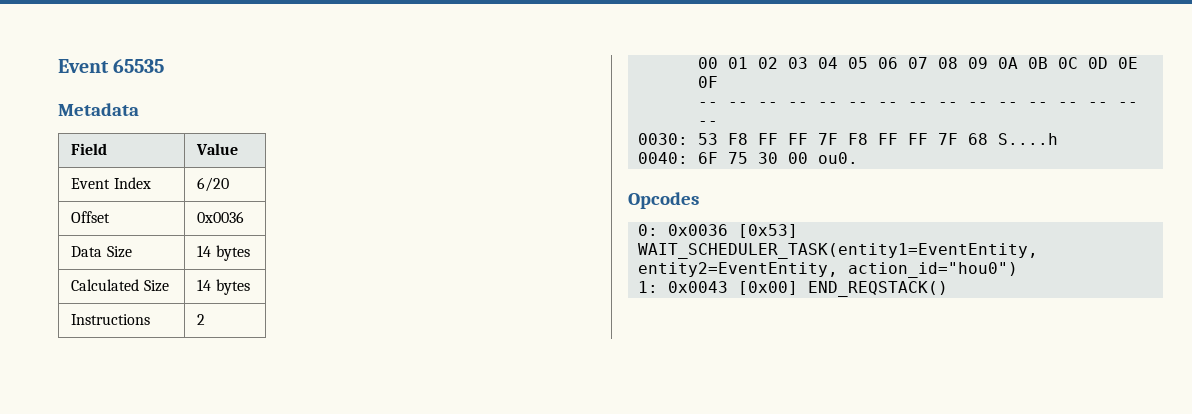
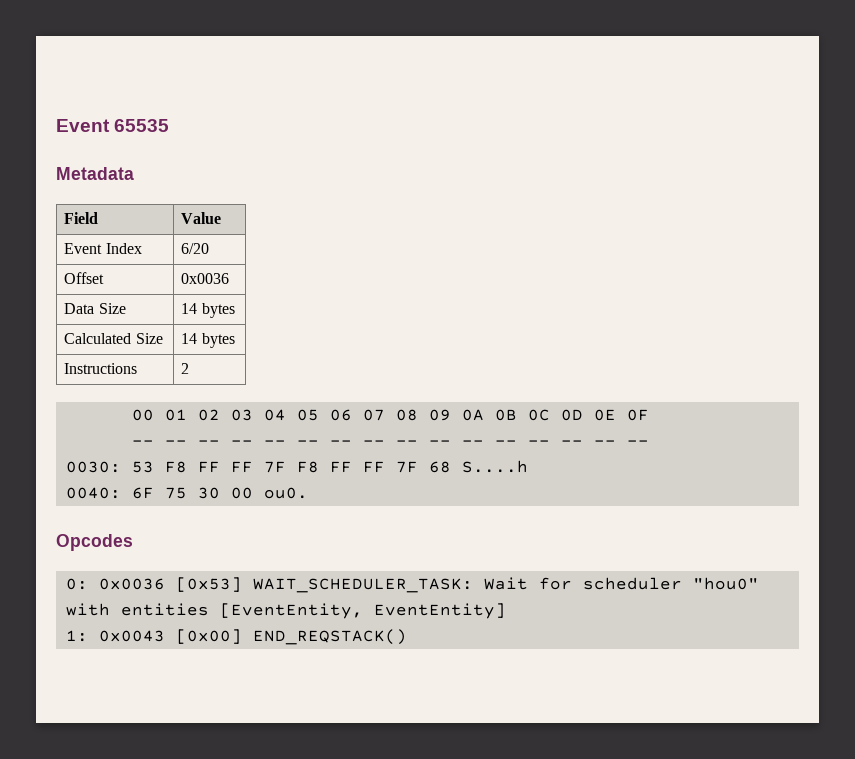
[638,243,1039,259] [638,262,1019,278] WAIT_SCHEDULER_TASK(entity1=EventEntity, entity2=EventEntity, action_id="hou0") -> [252,577,759,593] [65,603,506,619] WAIT_SCHEDULER_TASK: Wait for scheduler "hou0" with entities [EventEntity, EventEntity]

